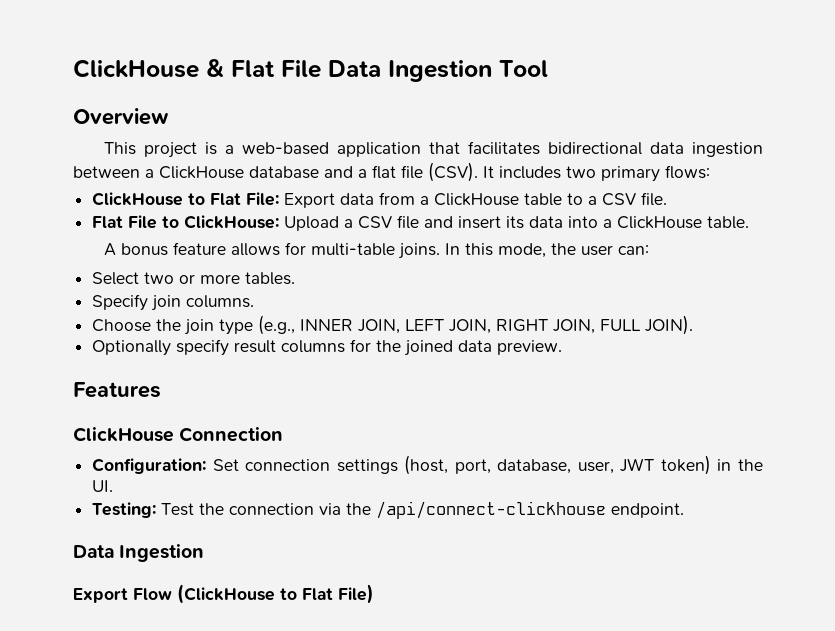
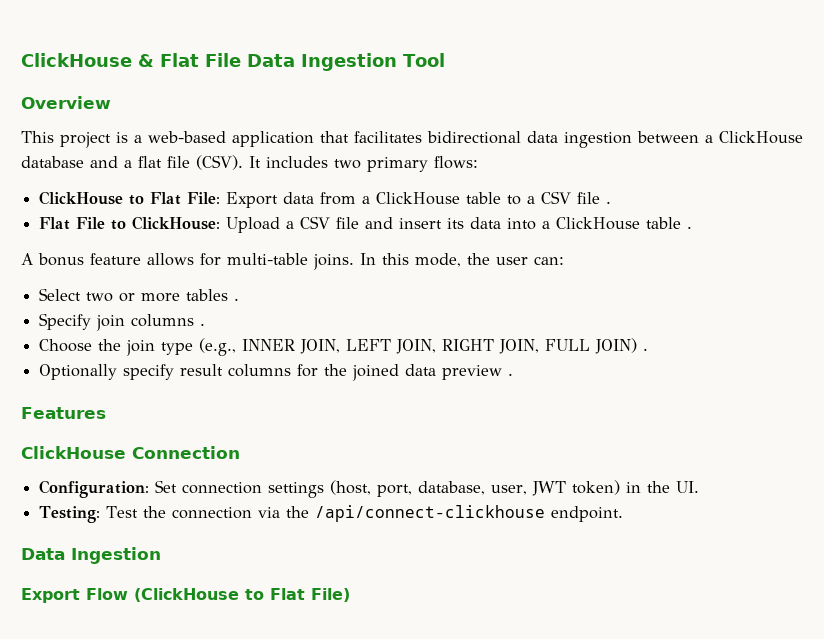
[641,192,668,206] file. -> [577,192,612,204] file .
[707,216,750,229] table. -> [646,217,693,229] table .
[245,272,296,285] tables. -> [186,289,240,301] tables .
[186,295,255,308] columns. -> [131,314,206,327] columns .
[645,315,694,335] JOIN). -> [595,338,649,354] JOIN) .
[497,340,563,355] preview. -> [442,365,514,380] preview .

